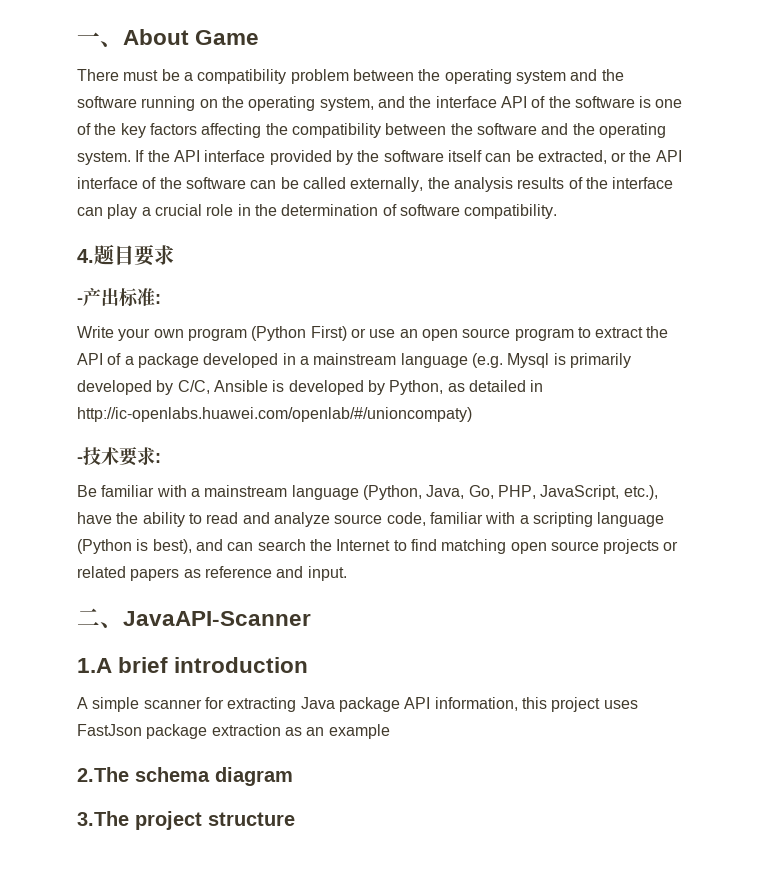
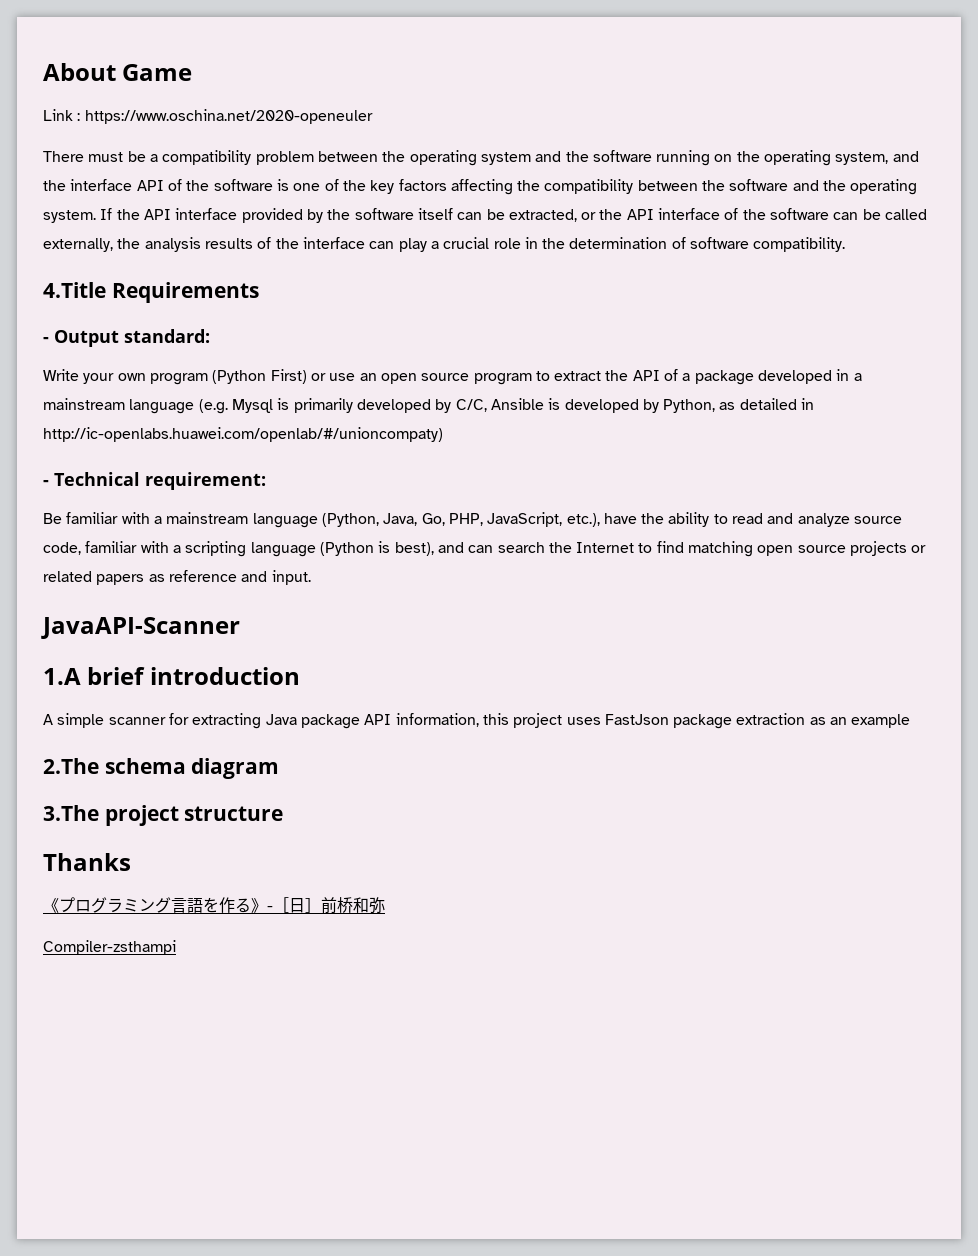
[77,32,123,47] 一、 -> (43, 72) none
(260, 37) none -> [43,109,373,124] // Link : https://www.oschina.net/2020-openeuler
[77,244,174,266] [77,288,161,307] 4.题目要求 // -产出标准: -> [43,282,259,303] [43,329,210,347] 4.Title Requirements // - Output standard:
[83,447,161,466] 技术要求: -> [54,472,266,490] Technical requirement:
[77,608,123,628] 二、 -> (311, 577) none
(295, 819) none -> [43,853,131,871] [43,897,385,914] [43,940,176,955] // Thanks // 《プログラミング言語を作る》-［日］前桥和弥 // Compiler-zsthampi

